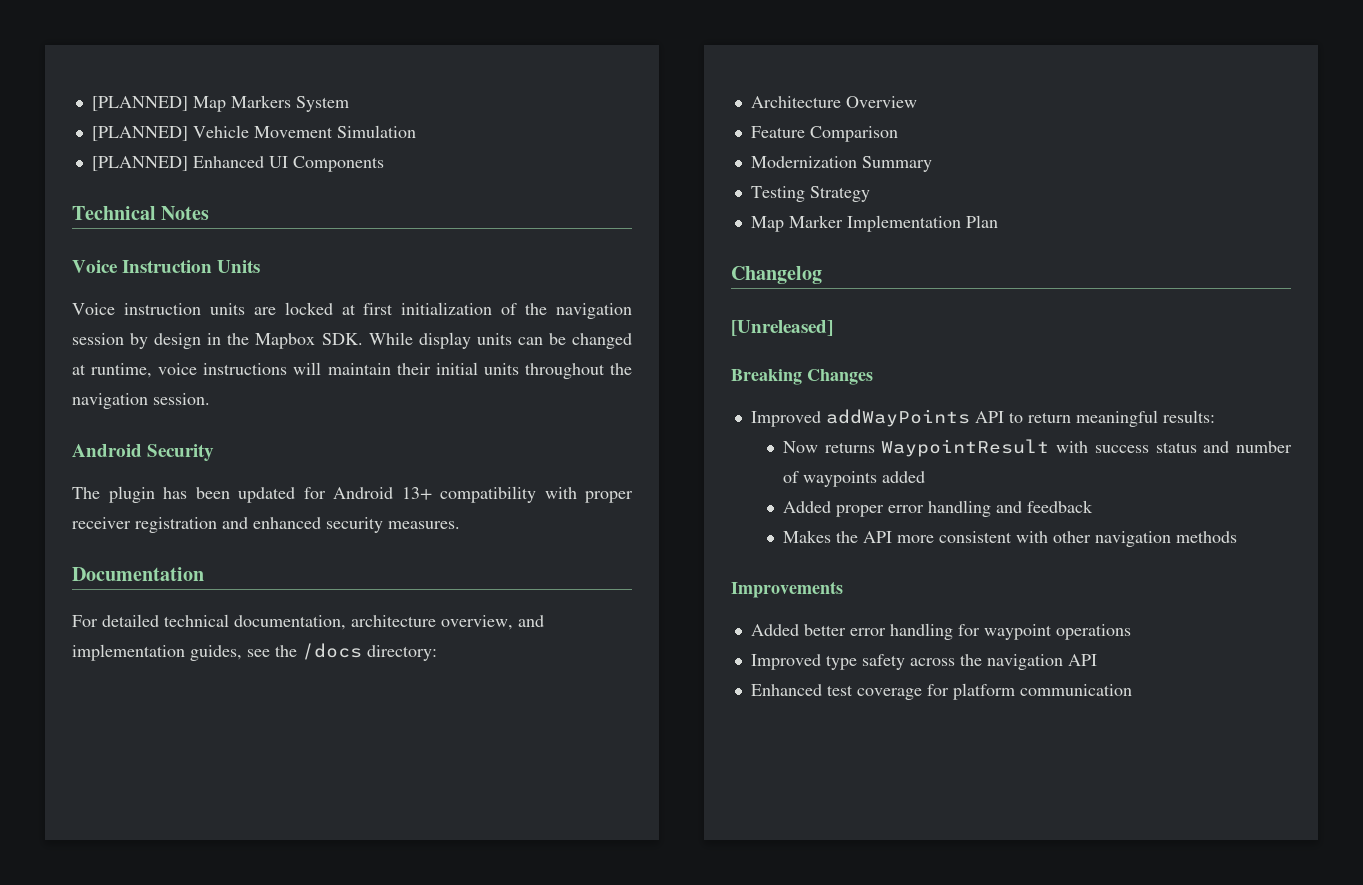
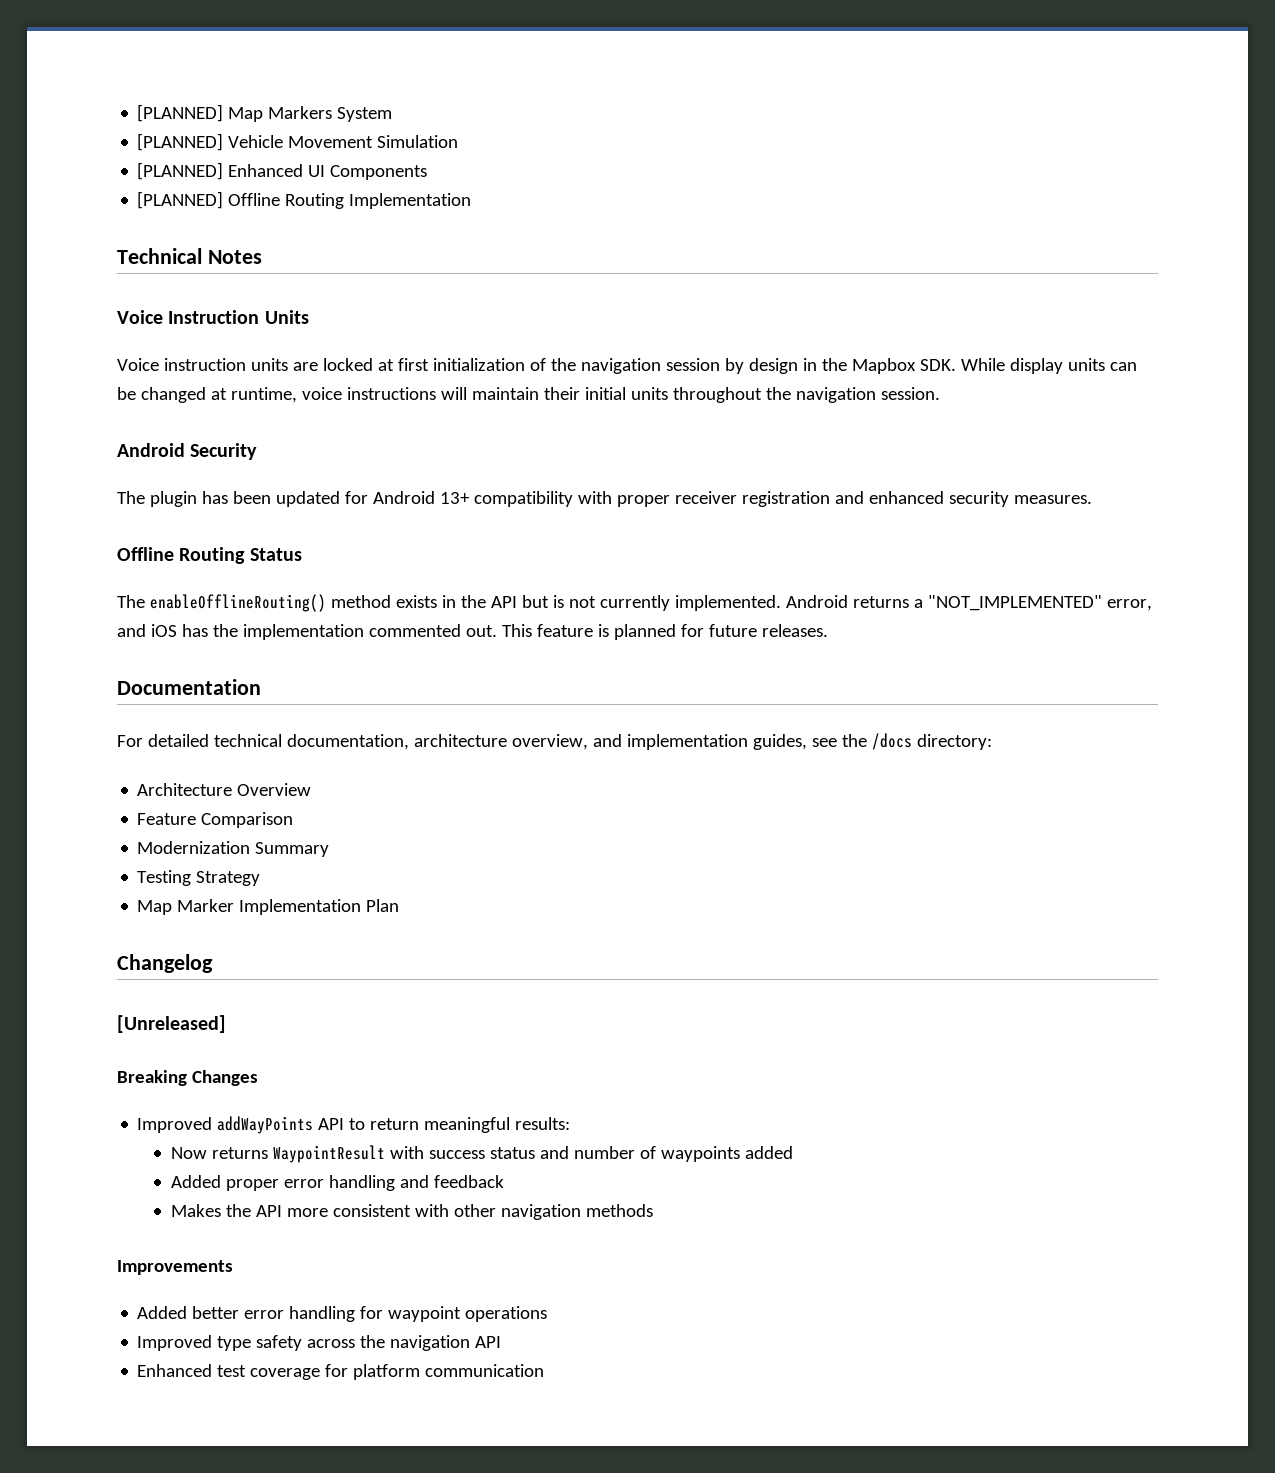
(384, 164) none -> [137,191,472,209] // [PLANNED] Offline Routing Implementation
(460, 525) none -> [117,547,302,564] [117,594,1152,612] [117,624,828,640] // Offline Routing Status // The enableOfflineRouting() method exists in the API but is not currently implemented. Android returns a "NOT_IMPLEMENTED" error, and iOS has the implementation commented out. This feature is planned for future releases.

